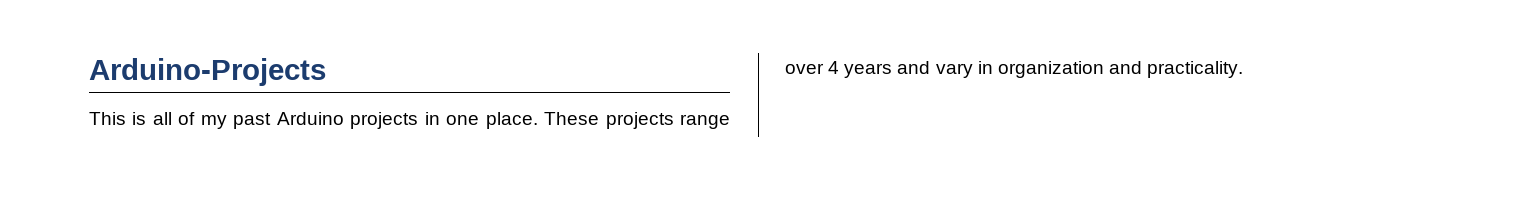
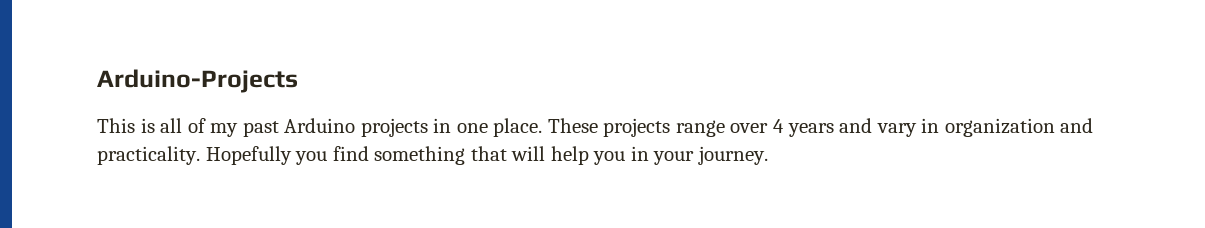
(1244, 69) none -> [205,146,768,165] Hopefully you find something that will help you in your journey.

